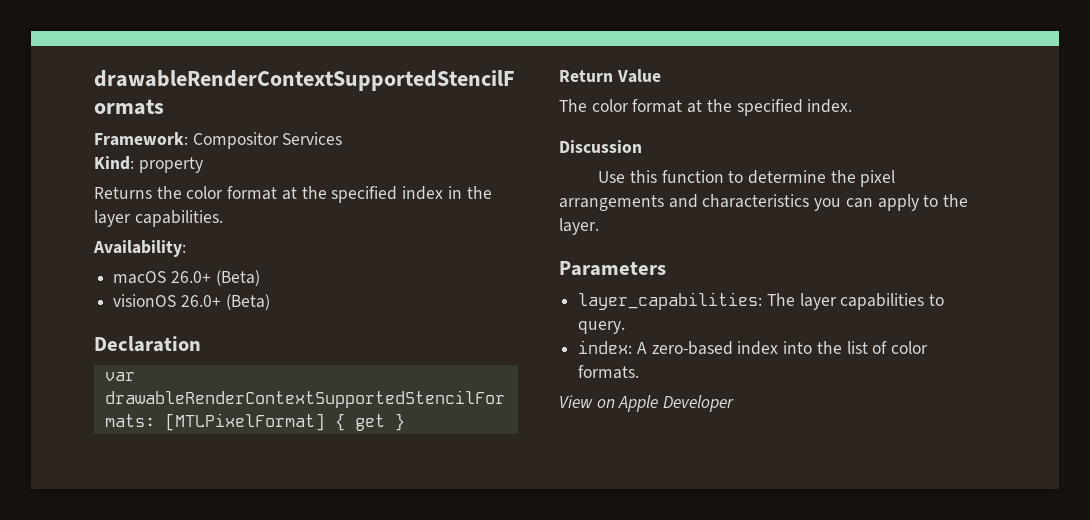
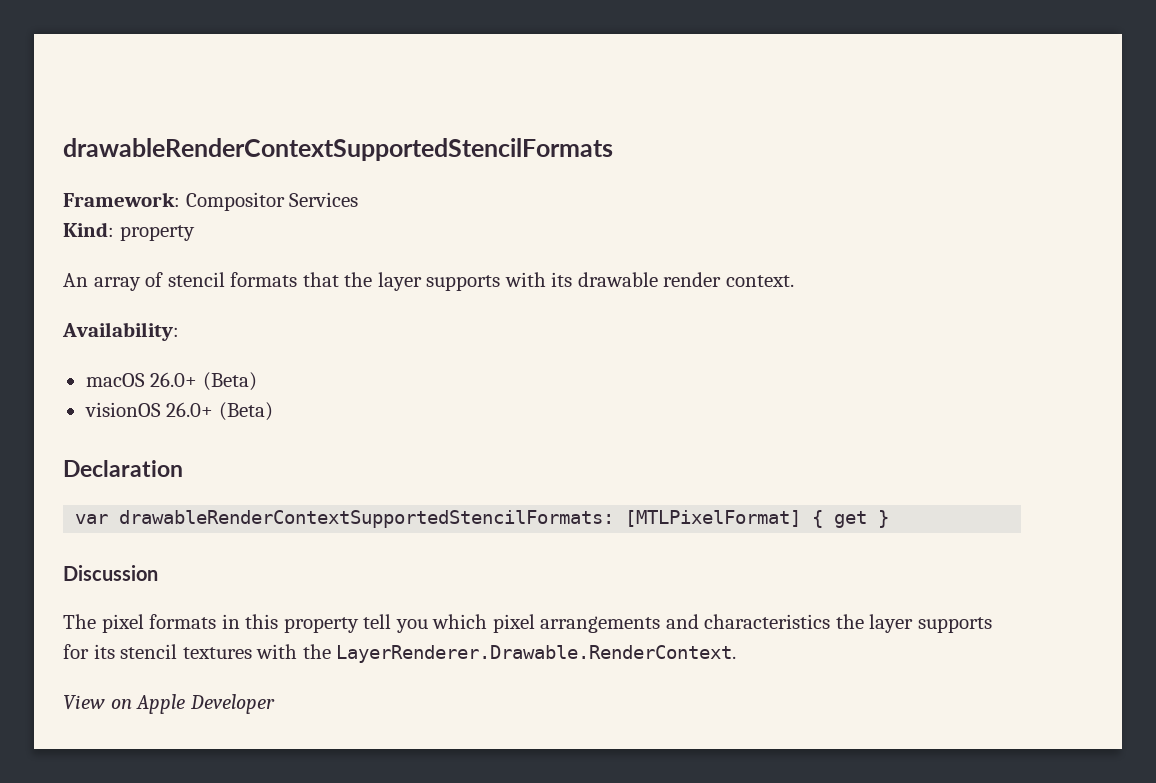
[94,186,492,203] [94,210,223,227] Returns the color format at the specified index in the layer capabilities. -> [63,272,794,291] An array of stencil formats that the layer supports with its drawable render context.
[559,69,661,83] [559,99,853,116] [559,140,642,153] [598,170,896,187] [559,194,969,211] [559,218,599,235] [559,261,666,276] [578,292,945,310] [578,321,626,334] [578,340,929,355] [578,365,640,379] Return Value // The color format at the specified index. // Discussion // Use this function to determine the pixel arrangements and characteristics you can apply to the layer. // Parameters // layer_capabilities: The layer capabilities to query. // index: A zero-based index into the list of color formats. -> [63,565,158,581] [63,614,993,633] [63,644,737,663] Discussion // The pixel formats in this property tell you which pixel arrangements and characteristics the layer supports for its stencil textures with the LayerRenderer.Drawable.RenderContext.

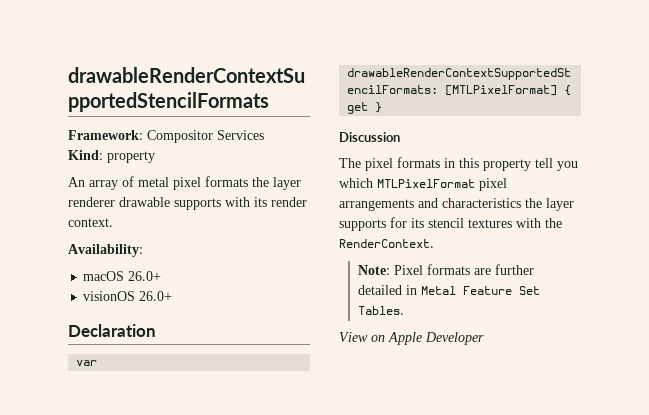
[167,272,422,291] stencil formats that the layer -> [138,176,301,190] [68,197,170,207] metal pixel formats the layer renderer drawable
[577,272,658,287] drawable -> (267, 202) none
[202,372,257,391] (Beta) -> (162, 276) none
[218,402,273,421] (Beta) -> (173, 296) none
(488, 621) none -> [377,179,475,188] MTLPixelFormat
[336,645,737,663] LayerRenderer.Drawable.RenderContext. -> [339,239,434,248] [357,264,534,275] [357,285,540,295] [357,306,404,315] RenderContext. // Note: Pixel formats are further detailed in Metal Feature Set Tables.

